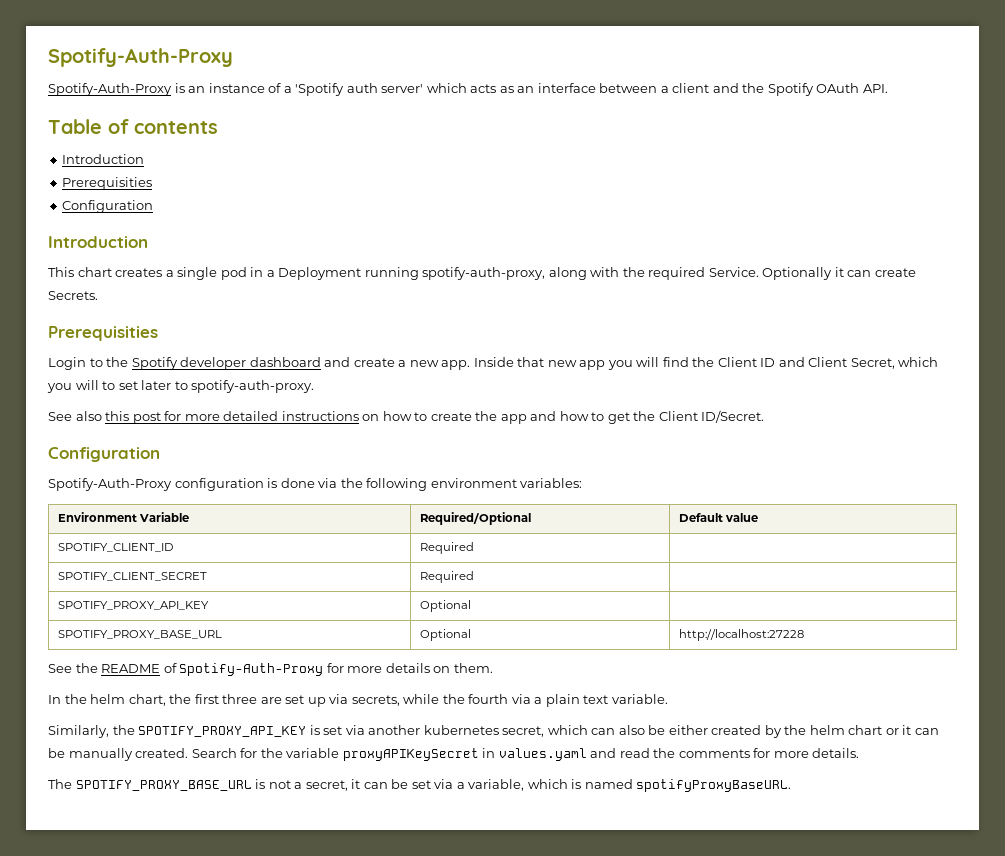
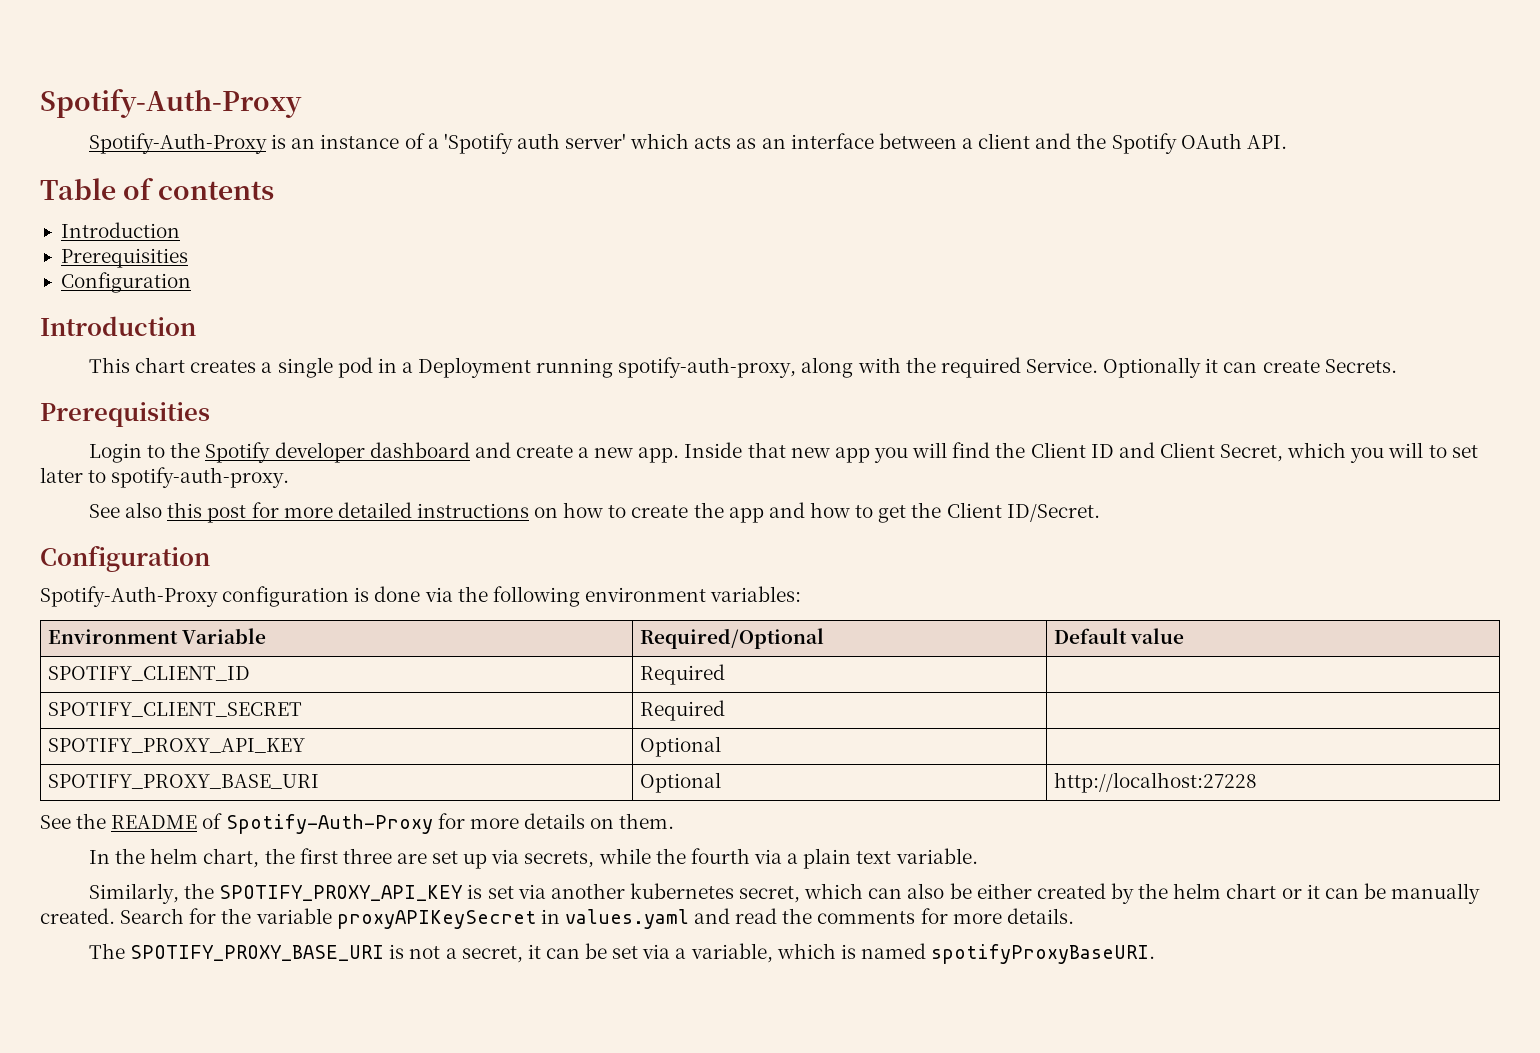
[58,630,223,639] SPOTIFY_PROXY_BASE_URL -> [48,774,320,789] SPOTIFY_PROXY_BASE_URI
[75,780,252,791] SPOTIFY_PROXY_BASE_URL -> [130,945,385,961] SPOTIFY_PROXY_BASE_URI
[636,779,792,792] spotifyProxyBaseURL. -> [931,944,1156,964] spotifyProxyBaseURI.

